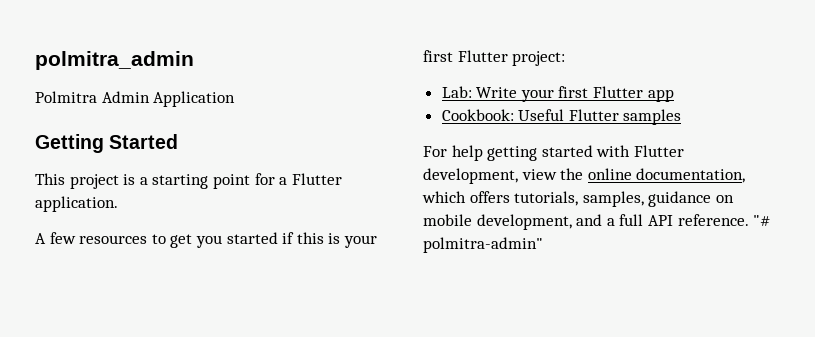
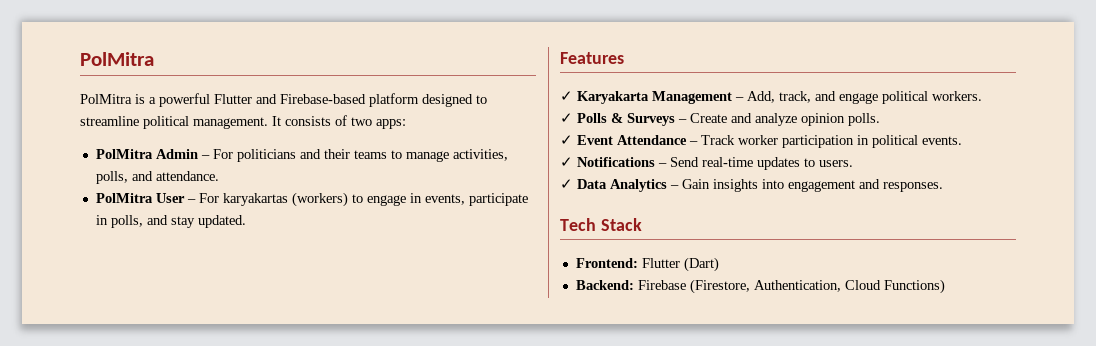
[35,51,194,70] [35,91,236,107] [35,134,179,153] [35,173,342,189] [35,196,118,212] [35,232,377,248] [423,50,566,66] [441,86,674,102] [441,109,682,125] [423,145,684,161] [423,168,746,184] [422,191,734,207] [423,214,772,230] [423,237,543,253] polmitra_admin // Polmitra Admin Application // Getting Started // This project is a starting point for a Flutter application. // A few resources to get you started if this is your first Flutter project: // Lab: Write your first Flutter app // Cookbook: Useful Flutter samples // For help getting started with Flutter development, view the online documentation, which offers tutorials, samples, guidance on mobile development, and a full API reference. "# polmitra-admin" -> [80,52,154,66] [80,93,487,107] [80,115,406,129] [95,149,508,162] [95,171,219,184] [95,192,528,207] [95,215,246,228] [560,52,624,64] [560,91,982,104] [560,113,880,126] [560,135,962,148] [560,157,853,170] [560,179,943,192] [560,218,642,231] [575,257,719,272] [575,279,945,294] PolMitra // PolMitra is a powerful Flutter and Firebase-based platform designed to streamline political management. It consists of two apps: // PolMitra Admin – For politicians and their teams to manage activities, polls, and attendance. // PolMitra User – For karyakartas (workers) to engage in events, participate in polls, and stay updated. // Features // ✓ Karyakarta Management – Add, track, and engage political workers. // ✓ Polls & Surveys – Create and analyze opinion polls. // ✓ Event Attendance – Track worker participation in political events. // ✓ Notifications – Send real-time updates to users. // ✓ Data Analytics – Gain insights into engagement and responses. // Tech Stack // Frontend: Flutter (Dart) // Backend: Firebase (Firestore, Authentication, Cloud Functions)

